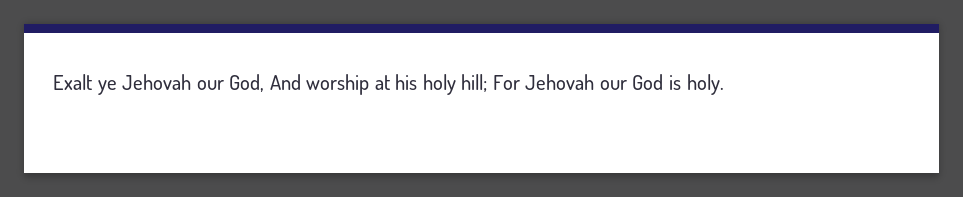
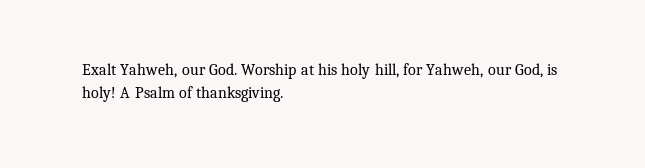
[97,74,724,95] ye Jehovah our God, And worship at his holy hill; For Jehovah our God is holy. -> [120,63,558,79] [82,86,284,102] Yahweh, our God. Worship at his holy hill, for Yahweh, our God, is holy! A Psalm of thanksgiving.

